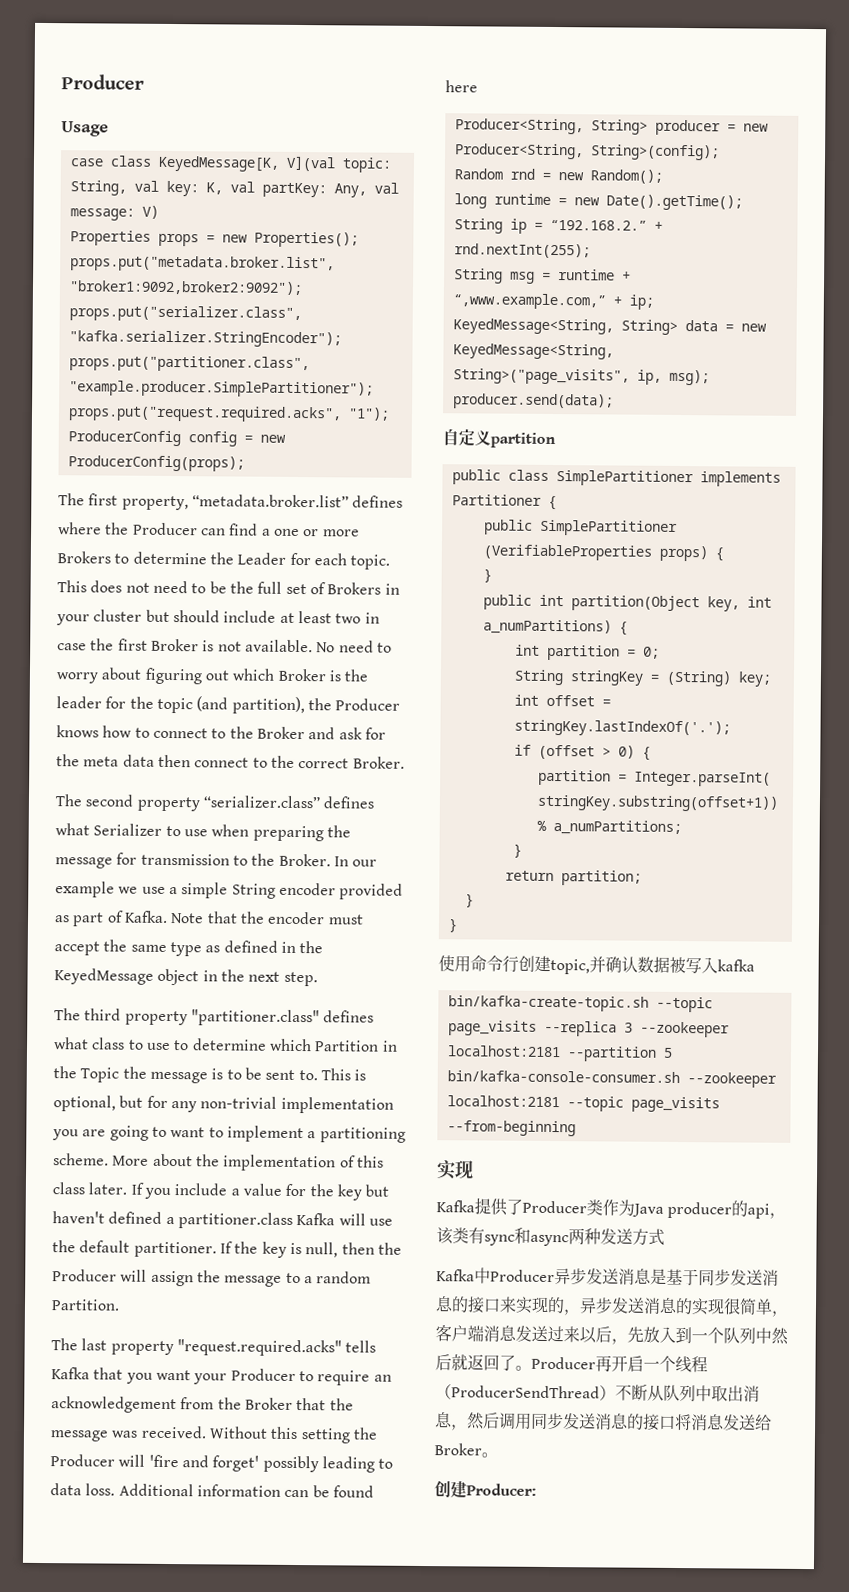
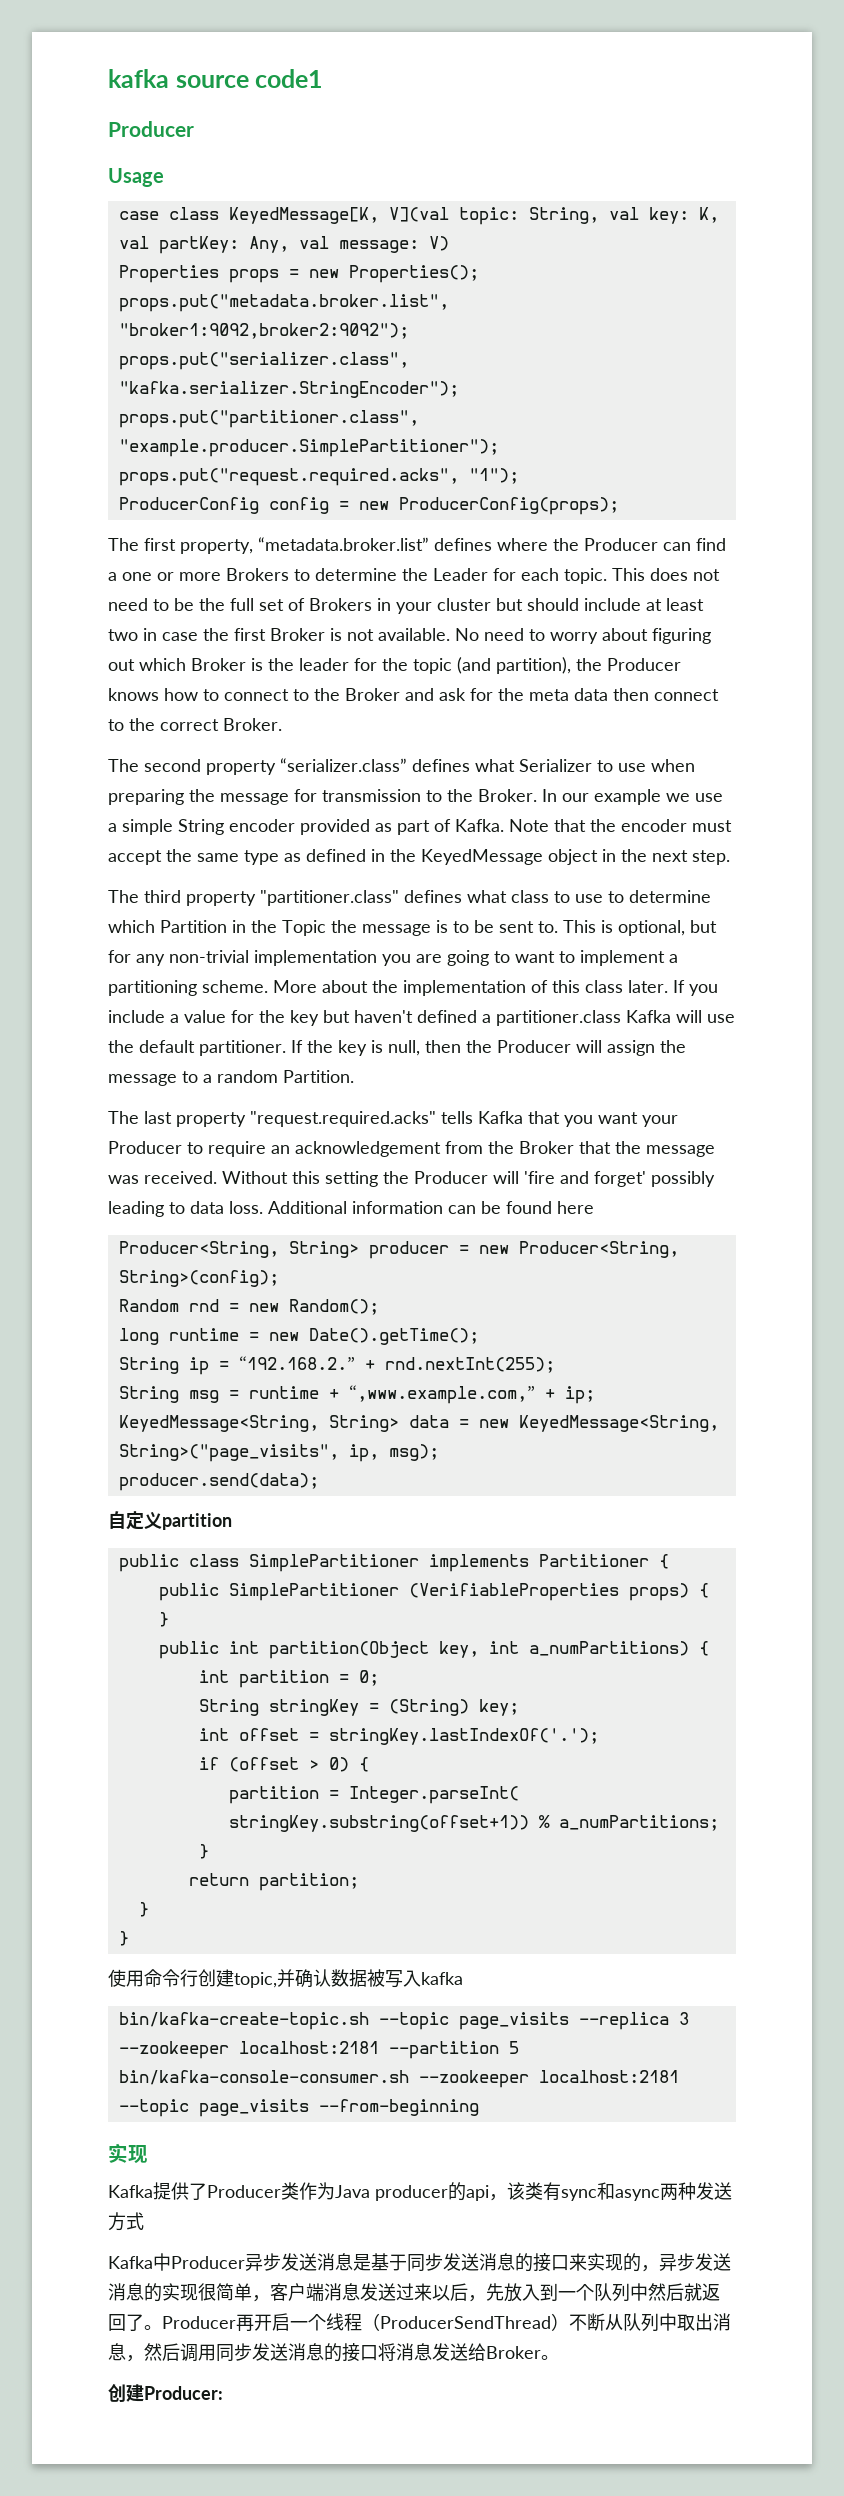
(61, 82) none -> [108,69,324,88] kafka source code1 //

